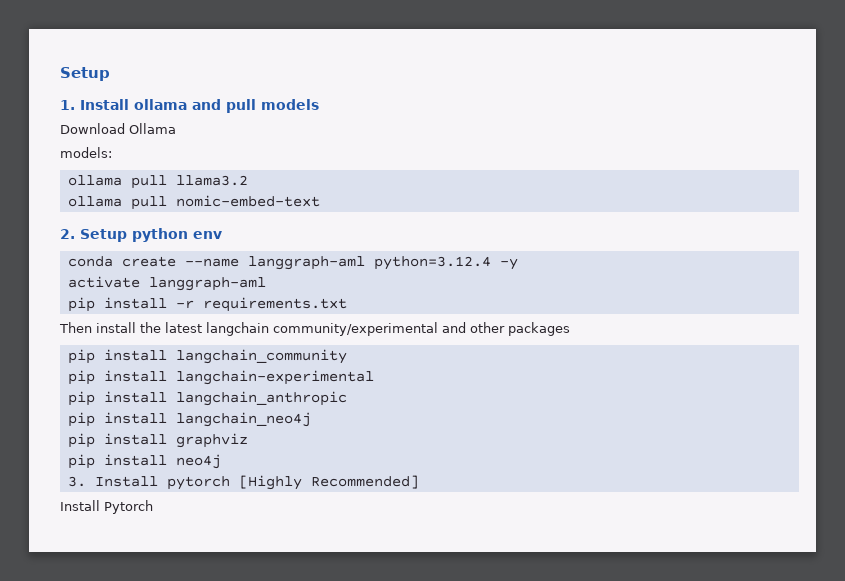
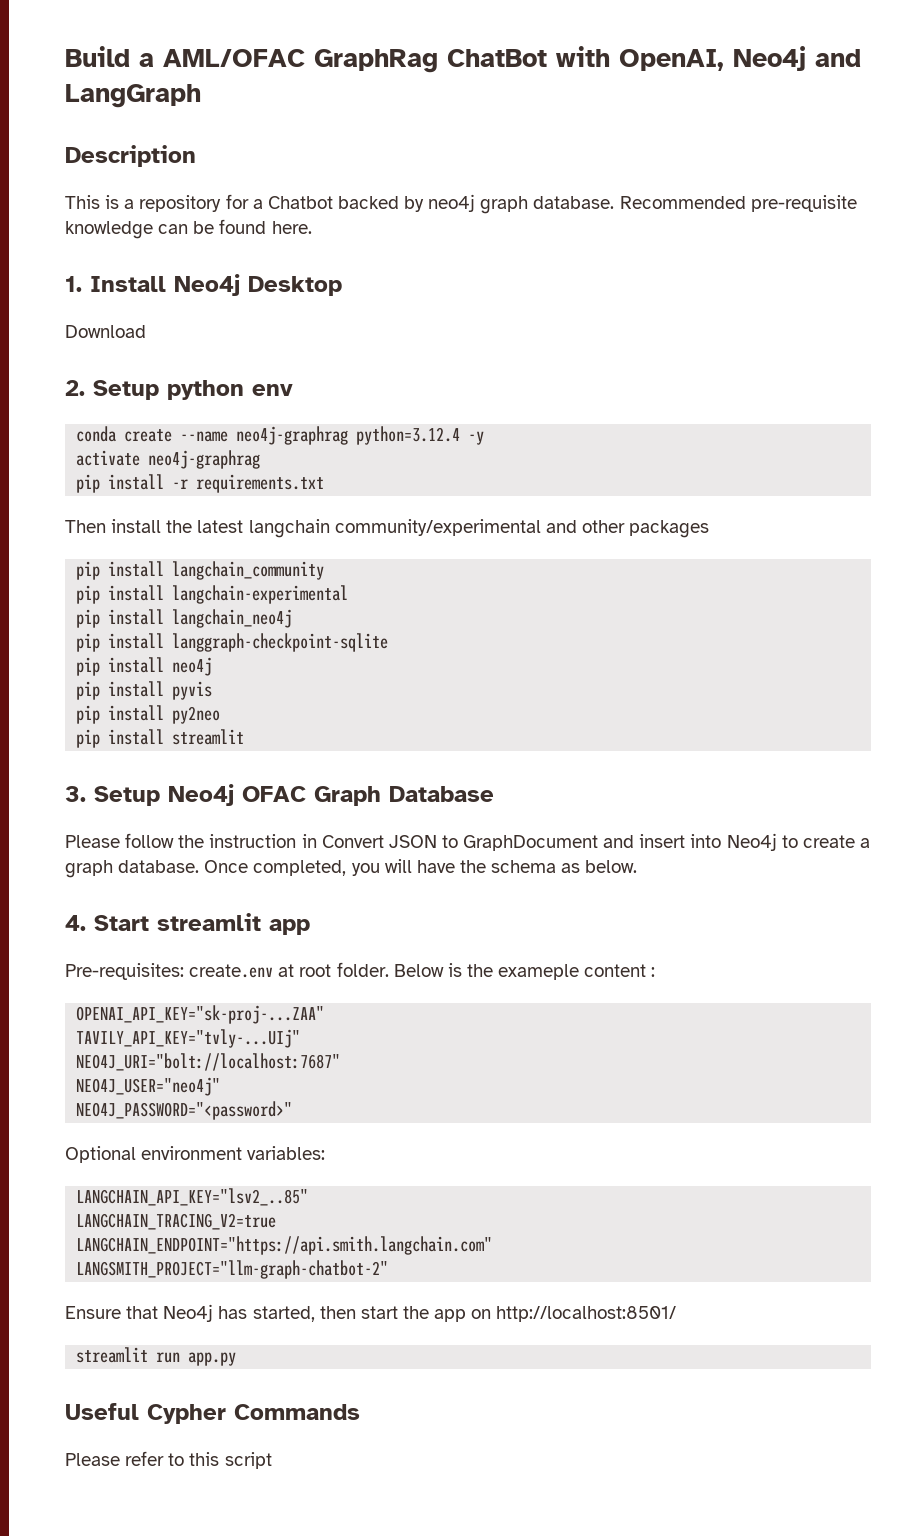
[60,67,110,81] [60,99,319,113] [60,123,176,134] [60,147,112,158] [67,175,248,189] [67,195,320,210] Setup // 1. Install ollama and pull models // Download Ollama // models: // ollama pull llama3.2 // ollama pull nomic-embed-text -> [65,46,861,73] [65,84,201,108] [65,145,196,167] [65,194,857,214] [65,219,312,239] [65,274,342,296] [65,325,146,338] Build a AML/OFAC GraphRag ChatBot with OpenAI, Neo4j and LangGraph // Description // This is a repository for a Chatbot backed by neo4j graph database. Recommended pre-requisite knowledge can be found here. // 1. Install Neo4j Desktop // Download
[247,256,365,270] langgraph-aml -> [236,426,349,445] neo4j-graphrag
[148,277,266,291] langgraph-aml -> [148,450,261,469] neo4j-graphrag
[67,391,347,406] // pip install langchain_anthropic -> (349, 594) none
[175,433,248,448] graphviz -> [172,633,389,652] langgraph-checkpoint-sqlite
[67,475,419,490] [60,500,153,514] 3. Install pytorch [Highly Recommended] // Install Pytorch -> [76,681,213,700] [76,705,221,724] [76,729,245,748] [65,784,494,806] [65,833,870,851] [65,859,638,878] [65,913,310,935] [65,962,656,980] [76,1005,325,1024] [76,1029,301,1048] [76,1053,341,1071] [76,1077,221,1096] [76,1101,293,1120] [65,1146,326,1163] [76,1188,309,1206] [76,1213,277,1230] [76,1236,493,1255] [76,1260,389,1279] [65,1304,677,1322] [76,1347,237,1366] [65,1403,360,1424] [65,1451,272,1469] pip install pyvis // pip install py2neo // pip install streamlit // 3. Setup Neo4j OFAC Graph Database // Please follow the instruction in Convert JSON to GraphDocument and insert into Neo4j to create a graph database. Once completed, you will have the schema as below. // 4. Start streamlit app // Pre-requisites: create.env at root folder. Below is the exameple content : // OPENAI_API_KEY="sk-proj-...ZAA" // TAVILY_API_KEY="tvly-...UIj" // NEO4J_URI="bolt://localhost:7687" // NEO4J_USER="neo4j" // NEO4J_PASSWORD="<password>" // Optional environment variables: // LANGCHAIN_API_KEY="lsv2_..85" // LANGCHAIN_TRACING_V2=true // LANGCHAIN_ENDPOINT="https://api.smith.langchain.com" // LANGSMITH_PROJECT="llm-graph-chatbot-2" // Ensure that Neo4j has started, then start the app on http://localhost:8501/ // streamlit run app.py // Useful Cypher Commands // Please refer to this script

